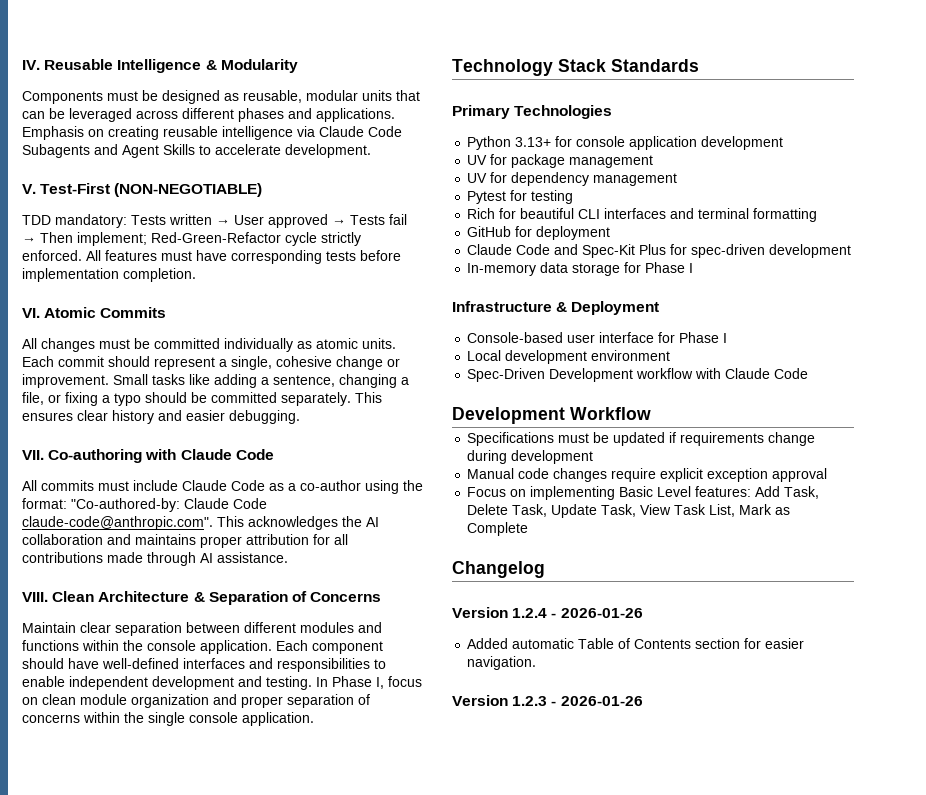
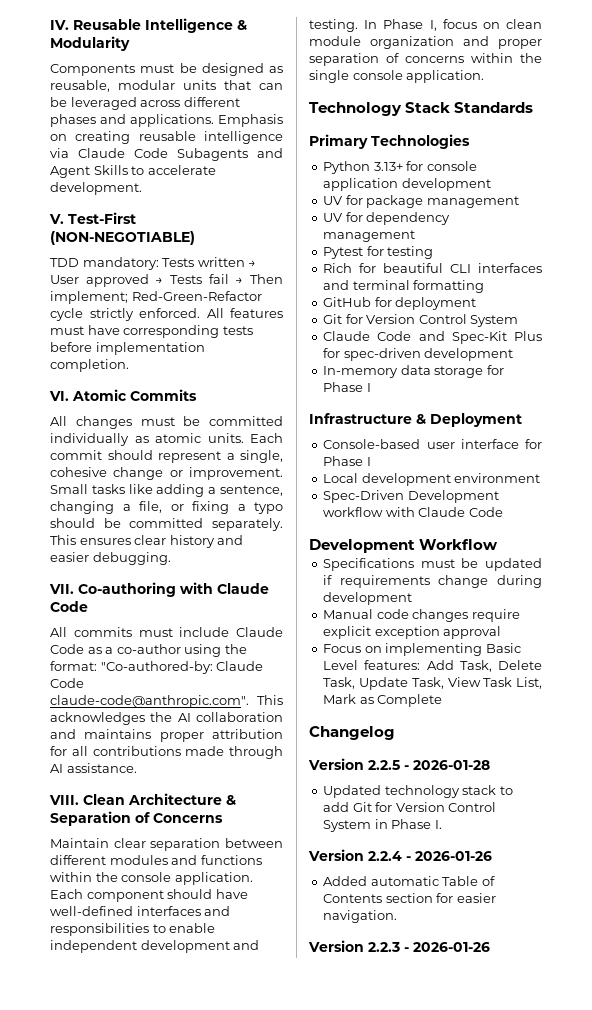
(611, 233) none -> [323,314,519,327] // Git for Version Control System
[512,608,548,618] 1.2.4 -> [368,760,490,770] [323,785,513,798] [323,802,497,812] [323,819,442,832] [308,849,402,861] 2.2.5 - 2026-01-28 // Updated technology stack to add Git for Version Control System in Phase I. // Version 2.2.4
[512,696,548,706] 1.2.3 -> [368,942,400,952] 2.2.3

